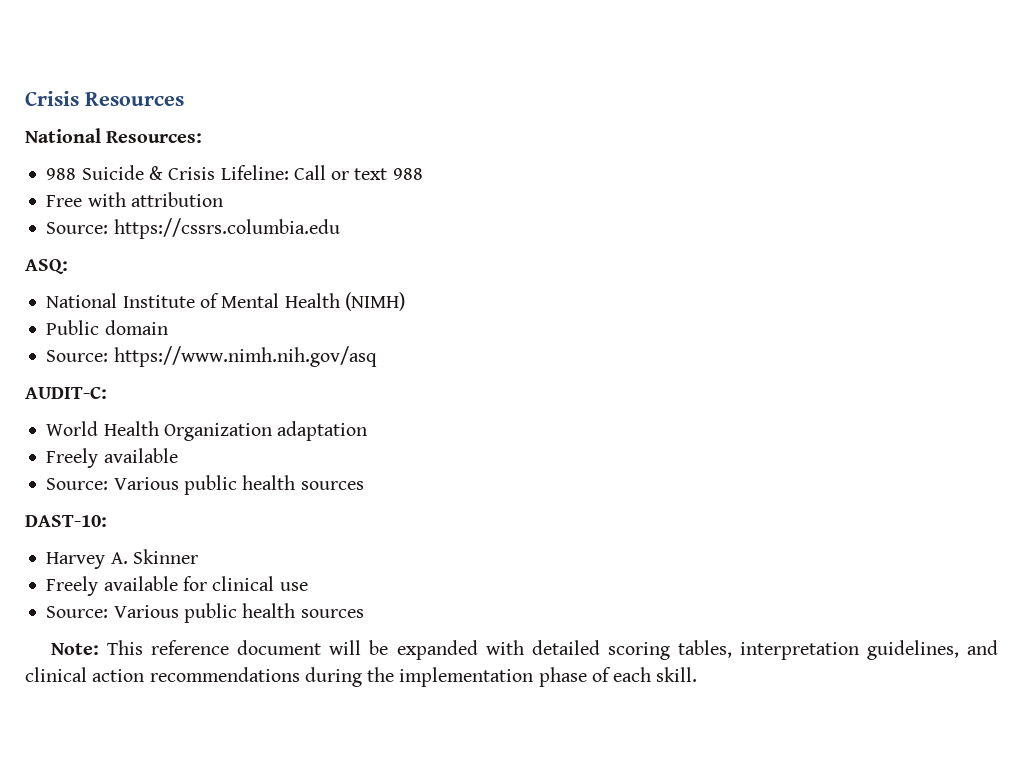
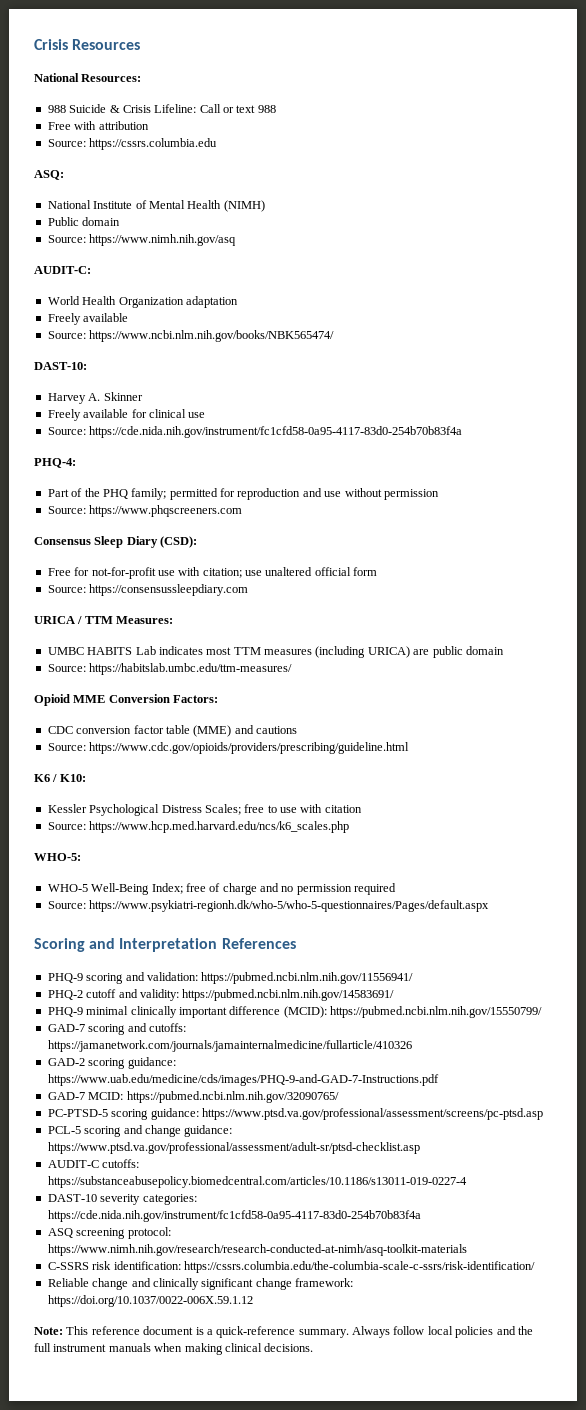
[113,475,364,495] Various public health sources -> [89,330,335,342] https://www.ncbi.nlm.nih.gov/books/NBK565474/
[113,603,364,623] [51,640,999,660] [25,667,698,687] Various public health sources // Note: This reference document will be expanded with detailed scoring tables, interpretation guidelines, and clinical action recommendations during the implementation phase of each skill. -> [89,426,463,438] [34,458,76,468] [47,488,439,500] [47,505,243,517] [34,536,198,548] [47,567,378,579] [47,584,249,596] [34,616,174,624] [47,646,504,658] [47,663,293,675] [34,694,219,706] [47,725,297,737] [47,742,410,754] [34,774,86,782] [47,804,362,816] [47,821,350,833] [34,853,81,861] [47,883,397,895] [47,900,490,912] [34,938,296,952] [47,972,414,984] [47,989,395,1001] [47,1006,542,1018] [47,1023,186,1035] [47,1040,412,1052] [47,1057,176,1069] [47,1074,439,1086] [47,1091,339,1103] [47,1108,543,1120] [47,1125,233,1137] [47,1142,420,1154] [47,1159,140,1168] [47,1176,467,1188] [47,1194,197,1205] [47,1210,421,1222] [47,1227,171,1239] [47,1244,467,1256] [47,1261,535,1273] [47,1278,353,1290] [47,1295,253,1307] [34,1326,533,1338] [34,1343,314,1355] https://cde.nida.nih.gov/instrument/fc1cfd58-0a95-4117-83d0-254b70b83f4a // PHQ-4: // Part of the PHQ family; permitted for reproduction and use without permission // Source: https://www.phqscreeners.com // Consensus Sleep Diary (CSD): // Free for not‑for‑profit use with citation; use unaltered official form // Source: https://consensussleepdiary.com // URICA / TTM Measures: // UMBC HABITS Lab indicates most TTM measures (including URICA) are public domain // Source: https://habitslab.umbc.edu/ttm-measures/ // Opioid MME Conversion Factors: // CDC conversion factor table (MME) and cautions // Source: https://www.cdc.gov/opioids/providers/prescribing/guideline.html // K6 / K10: // Kessler Psychological Distress Scales; free to use with citation // Source: https://www.hcp.med.harvard.edu/ncs/k6_scales.php // WHO-5: // WHO-5 Well-Being Index; free of charge and no permission required // Source: https://www.psykiatri-regionh.dk/who-5/who-5-questionnaires/Pages/default.aspx // Scoring and Interpretation References // PHQ-9 scoring and validation: https://pubmed.ncbi.nlm.nih.gov/11556941/ // PHQ-2 cutoff and validity: https://pubmed.ncbi.nlm.nih.gov/14583691/ // PHQ-9 minimal clinically important difference (MCID): https://pubmed.ncbi.nlm.nih.gov/15550799/ // GAD-7 scoring and cutoffs: https://jamanetwork.com/journals/jamainternalmedicine/fullarticle/410326 // GAD-2 scoring guidance: https://www.uab.edu/medicine/cds/images/PHQ-9-and-GAD-7-Instructions.pdf // GAD-7 MCID: https://pubmed.ncbi.nlm.nih.gov/32090765/ // PC-PTSD-5 scoring guidance: https://www.ptsd.va.gov/professional/assessment/screens/pc-ptsd.asp // PCL-5 scoring and change guidance: https://www.ptsd.va.gov/professional/assessment/adult-sr/ptsd-checklist.asp // AUDIT-C cutoffs: https://substanceabusepolicy.biomedcentral.com/articles/10.1186/s13011-019-0227-4 // DAST-10 severity categories: https://cde.nida.nih.gov/instrument/fc1cfd58-0a95-4117-83d0-254b70b83f4a // ASQ screening protocol: https://www.nimh.nih.gov/research/research-conducted-at-nimh/asq-toolkit-materials // C-SSRS risk identification: https://cssrs.columbia.edu/the-columbia-scale-c-ssrs/risk-identification/ // Reliable change and clinically significant change framework: https://doi.org/10.1037/0022-006X.59.1.12 // Note: This reference document is a quick-reference summary. Always follow local policies and the full instrument manuals when making clinical decisions.

